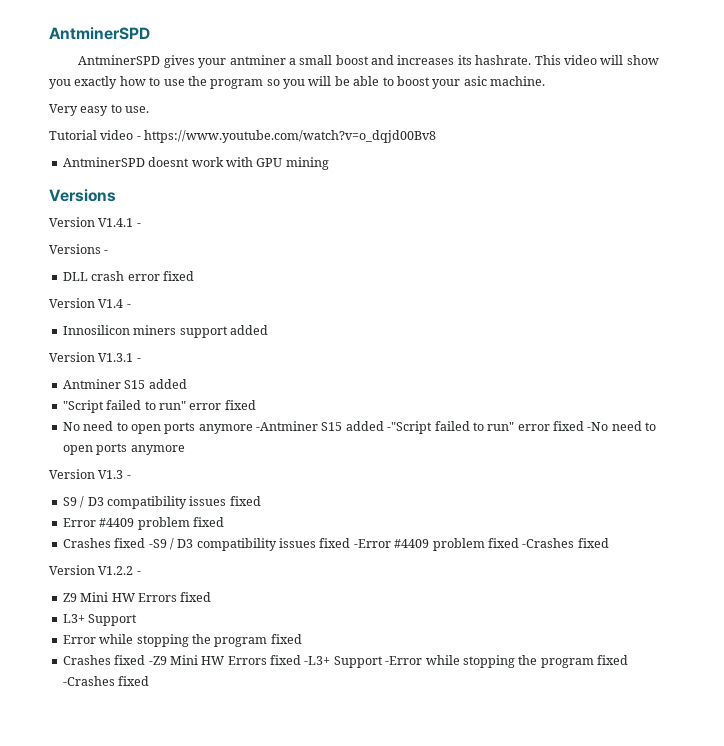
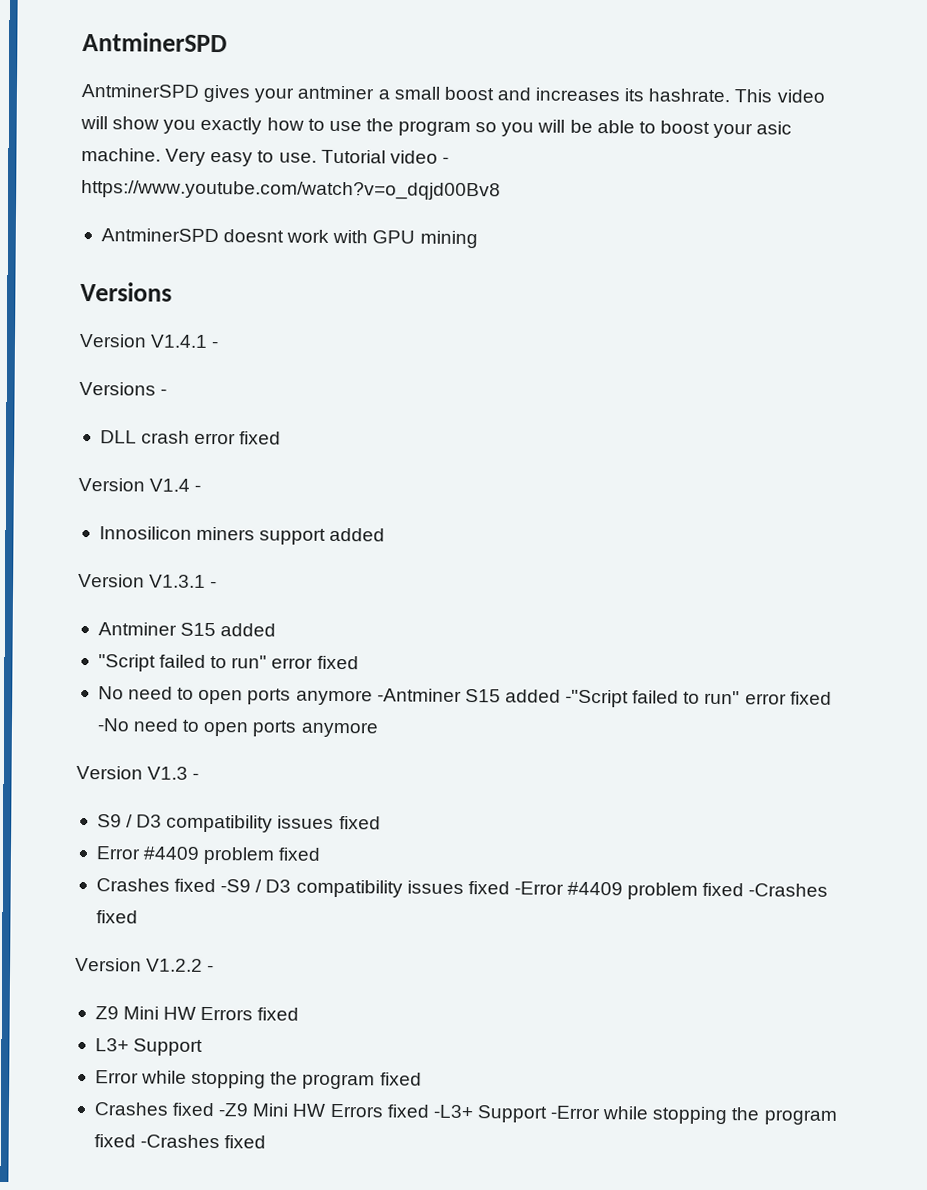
(545, 81) // -> (161, 154) none
(150, 109) // -> (317, 157) none

